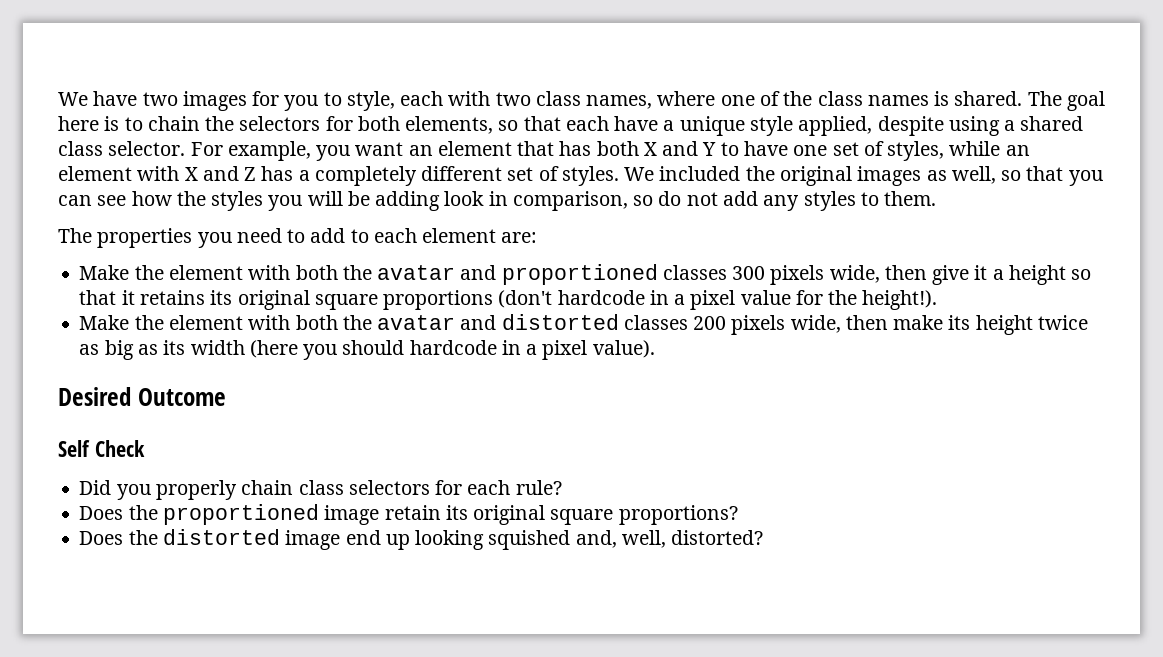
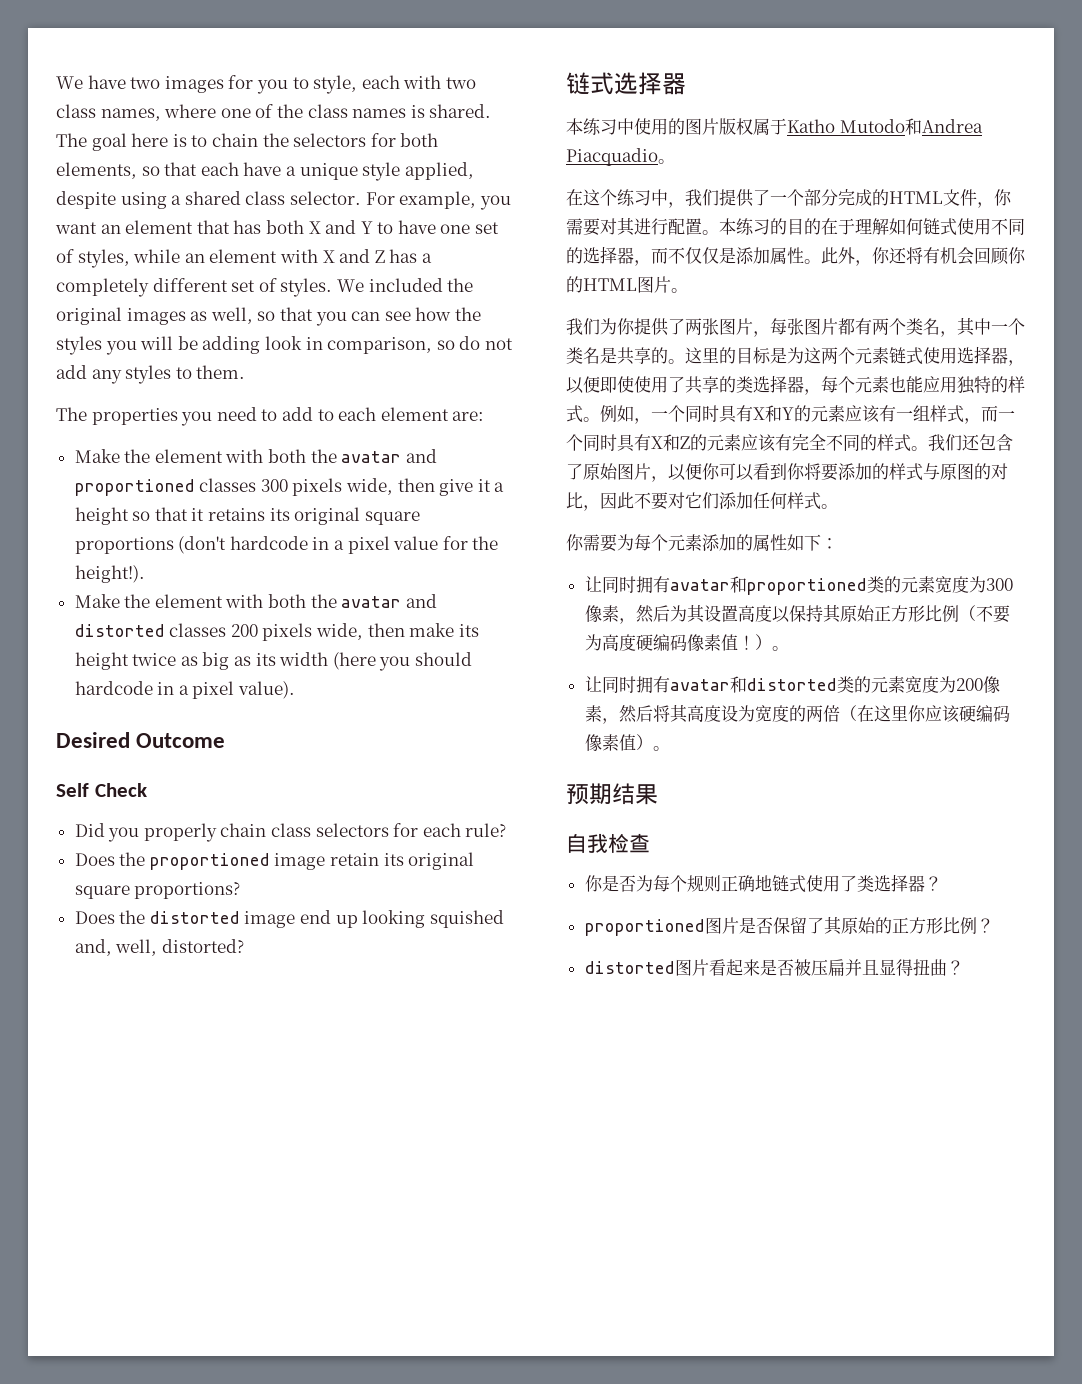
(764, 537) none -> [566,72,686,95] [566,118,983,135] [566,148,675,166] [566,189,1012,208] [566,217,1025,236] [566,246,1026,266] [566,276,688,293] [566,317,1025,337] [566,346,1025,366] [566,375,1025,395] [566,405,1015,424] [566,434,1013,452] [566,463,1008,482] [566,492,838,511] [566,534,838,552] [584,576,1013,595] [584,604,1010,624] [584,634,789,652] [584,676,1000,694] [584,704,1010,724] [584,734,670,752] [566,783,658,805] [566,833,650,853] [584,874,942,893] [584,916,994,936] [584,959,964,976] // 链式选择器 // 本练习中使用的图片版权属于Katho Mutodo和Andrea Piacquadio。 // 在这个练习中，我们提供了一个部分完成的HTML文件，你需要对其进行配置。本练习的目的在于理解如何链式使用不同的选择器，而不仅仅是添加属性。此外，你还将有机会回顾你的HTML图片。 // 我们为你提供了两张图片，每张图片都有两个类名，其中一个类名是共享的。这里的目标是为这两个元素链式使用选择器，以便即使使用了共享的类选择器，每个元素也能应用独特的样式。例如，一个同时具有X和Y的元素应该有一组样式，而一个同时具有X和Z的元素应该有完全不同的样式。我们还包含了原始图片，以便你可以看到你将要添加的样式与原图的对比，因此不要对它们添加任何样式。 // 你需要为每个元素添加的属性如下： // 让同时拥有avatar和proportioned类的元素宽度为300像素，然后为其设置高度以保持其原始正方形比例（不要为高度硬编码像素值！）。 // 让同时拥有avatar和distorted类的元素宽度为200像素，然后将其高度设为宽度的两倍（在这里你应该硬编码像素值）。 // 预期结果 // 自我检查 // 你是否为每个规则正确地链式使用了类选择器？ // proportioned图片是否保留了其原始的正方形比例？ // distorted图片看起来是否被压扁并且显得扭曲？

